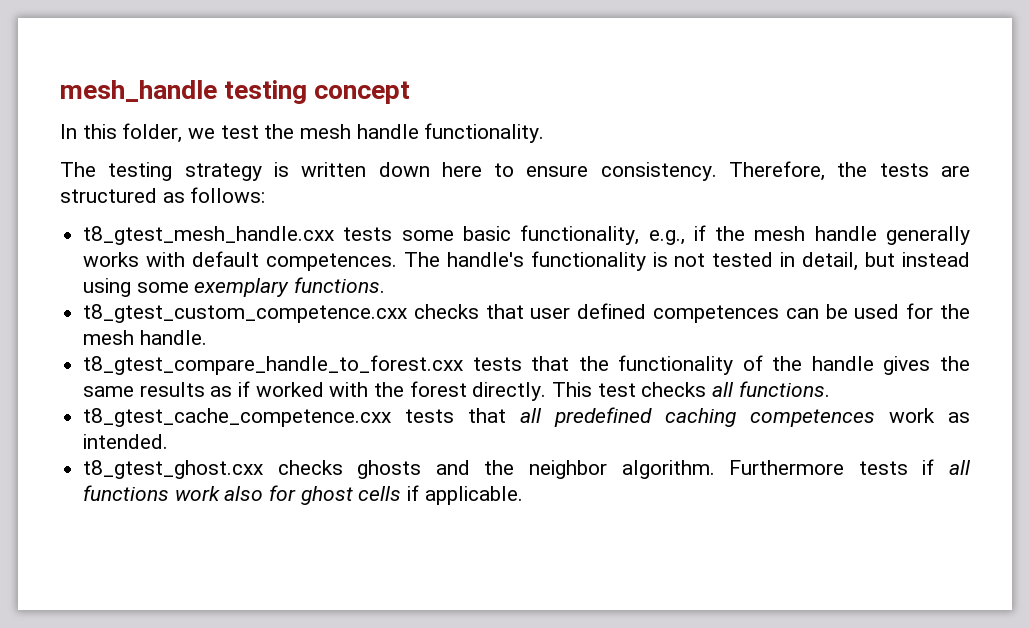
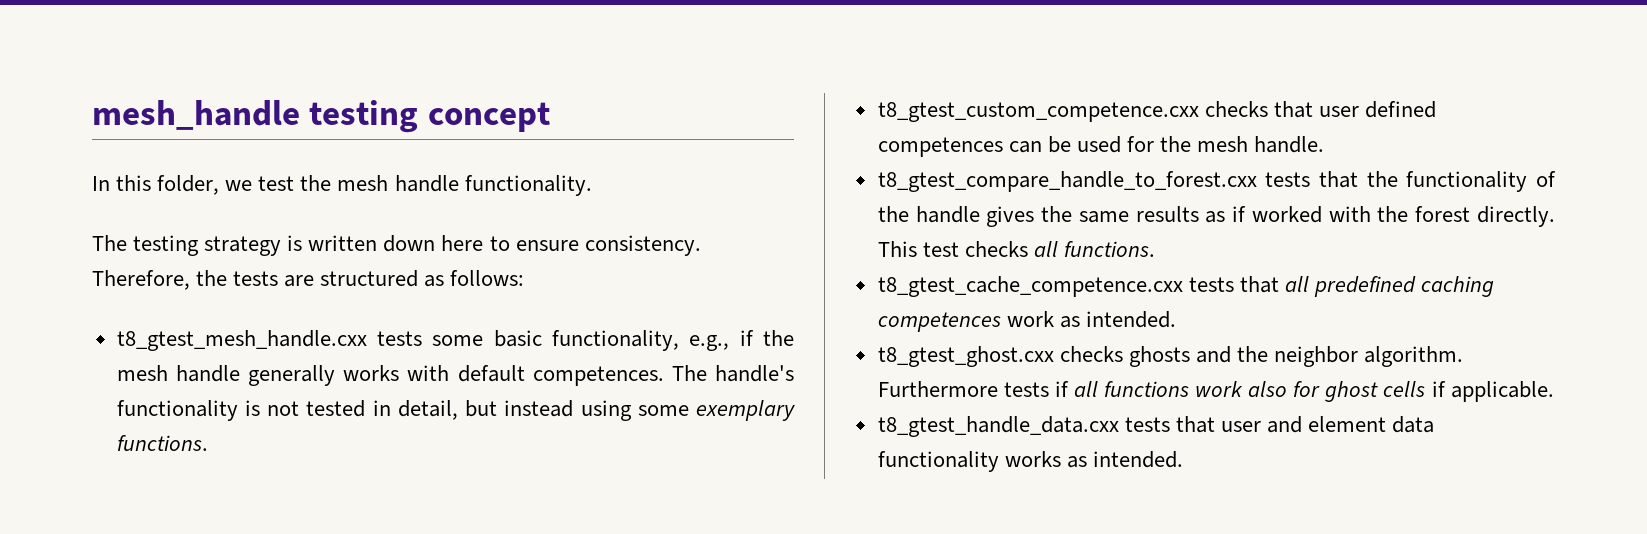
(523, 495) none -> [877,416,1435,437] [877,451,1183,472] // t8_gtest_handle_data.cxx tests that user and element data functionality works as intended.

